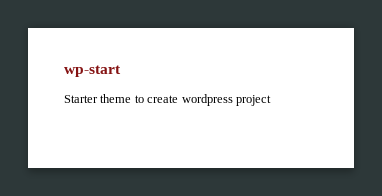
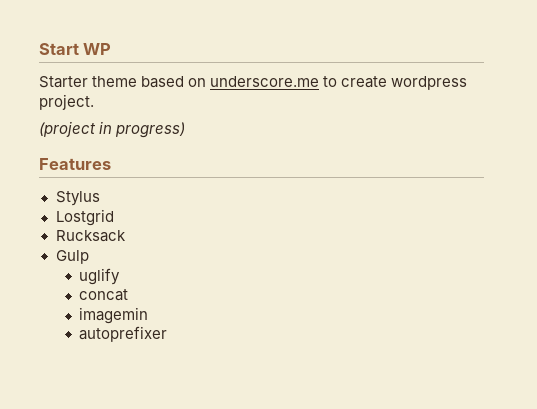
[64,65,121,77] wp-start -> [39,43,112,55] Start WP
[134,94,271,106] to create wordpress project -> [141,76,468,90] [39,94,94,110] [39,121,186,138] [39,158,111,170] [55,191,100,206] [55,209,114,226] [55,230,126,242] [55,250,89,264] [79,268,121,285] [79,289,129,301] [79,307,149,324] [79,326,168,342] based on underscore.me to create wordpress project. // (project in progress) // Features // Stylus // Lostgrid // Rucksack // Gulp // uglify // concat // imagemin // autoprefixer

